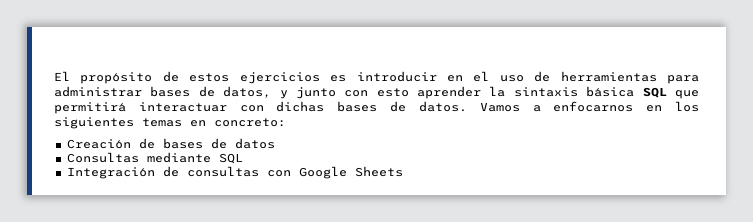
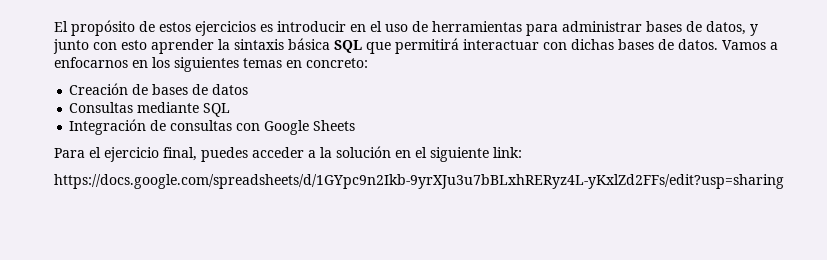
(403, 171) none -> [54,146,522,162] [54,174,784,189] // Para el ejercicio final, puedes acceder a la solución en el siguiente link: // https://docs.google.com/spreadsheets/d/1GYpc9n2Ikb-9yrXJu3u7bBLxhRERyz4L-yKxlZd2FFs/edit?usp=sharing

